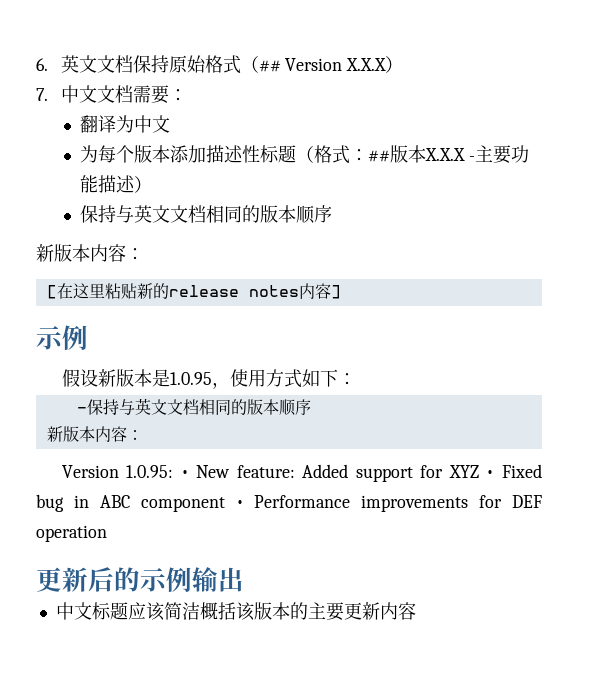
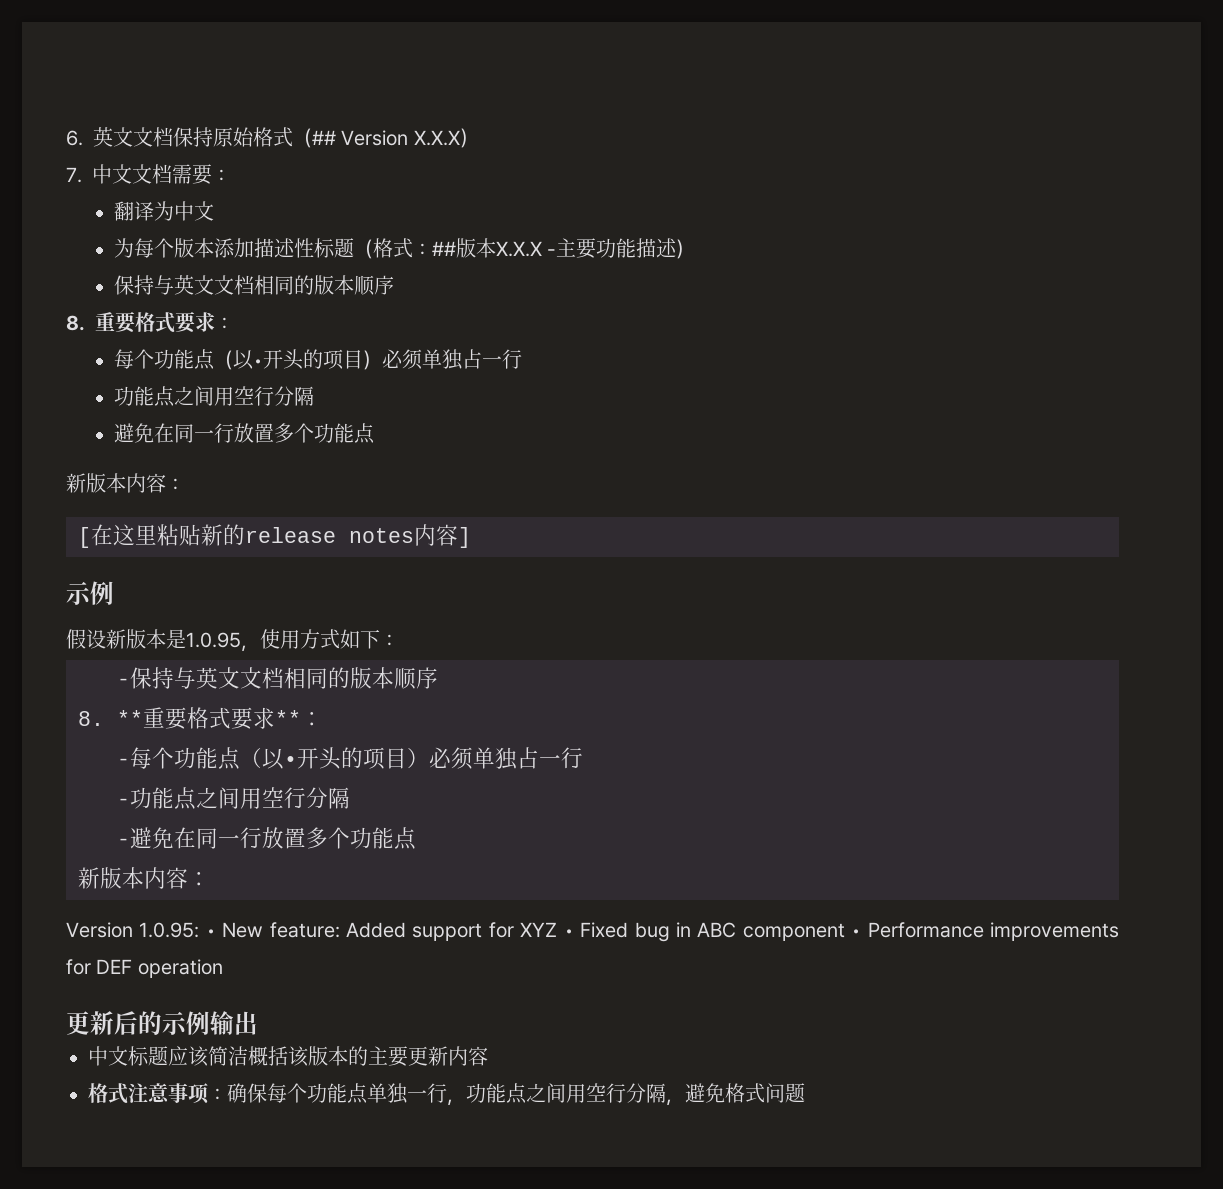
(333, 214) none -> [66,312,234,333] [113,349,522,370] [113,386,314,407] [113,423,375,444] // 8.重要格式要求： // 每个功能点（以•开头的项目）必须单独占一行 // 功能点之间用空行分隔 // 避免在同一行放置多个功能点
(311, 407) none -> [78,707,323,730] [117,747,583,770] [117,787,350,810] [117,827,416,850] // 8. **重要格式要求**： // -每个功能点（以•开头的项目）必须单独占一行 // -功能点之间用空行分隔 // -避免在同一行放置多个功能点
(416, 611) none -> [88,1083,805,1106] // 格式注意事项：确保每个功能点单独一行，功能点之间用空行分隔，避免格式问题

